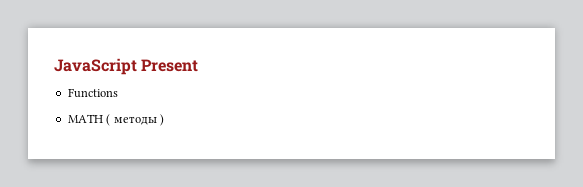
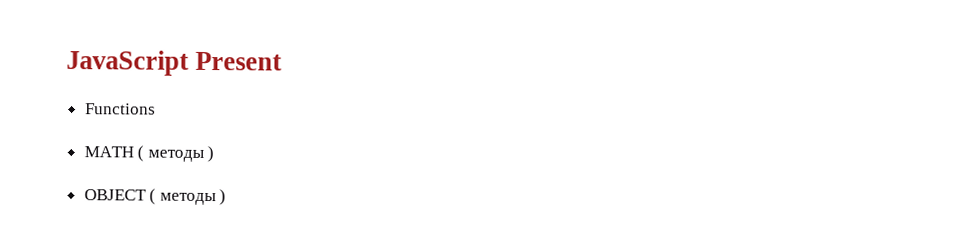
(164, 120) none -> [83,188,227,206] // OBJECT ( методы )

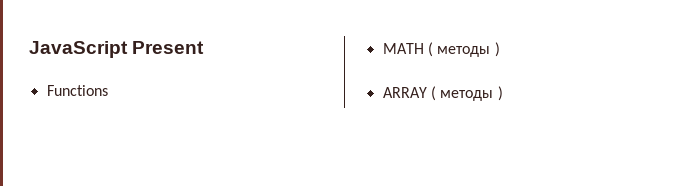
[83,189,147,201] OBJECT -> [382,87,427,98] ARRAY

